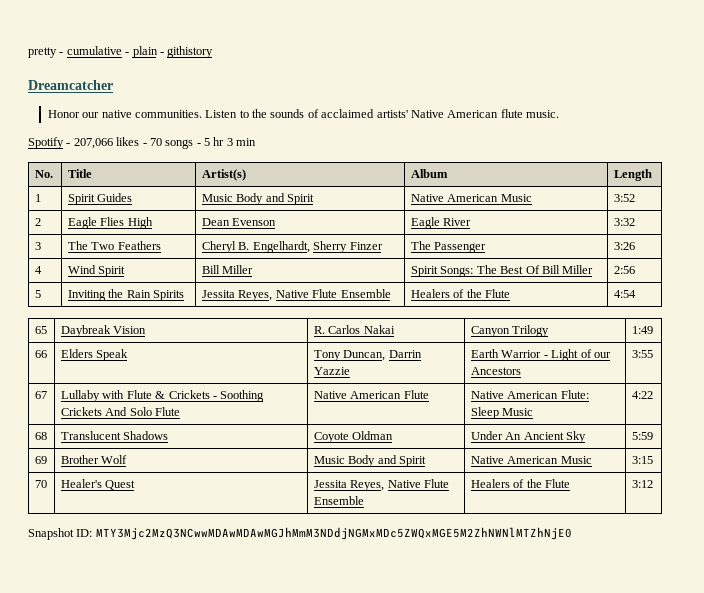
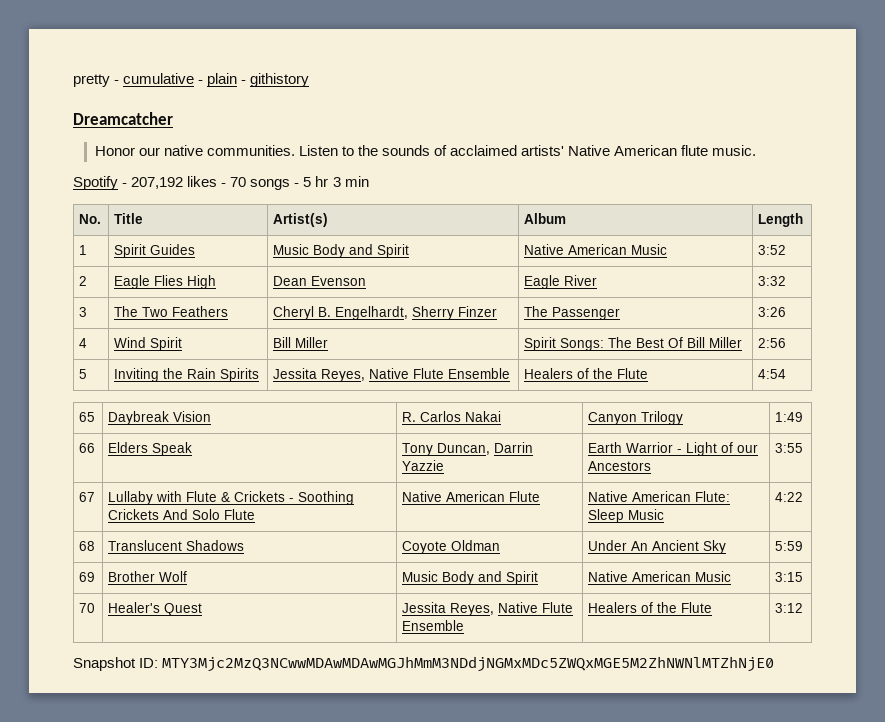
[73,138,113,149] 207,066 -> [131,177,184,189] 207,192

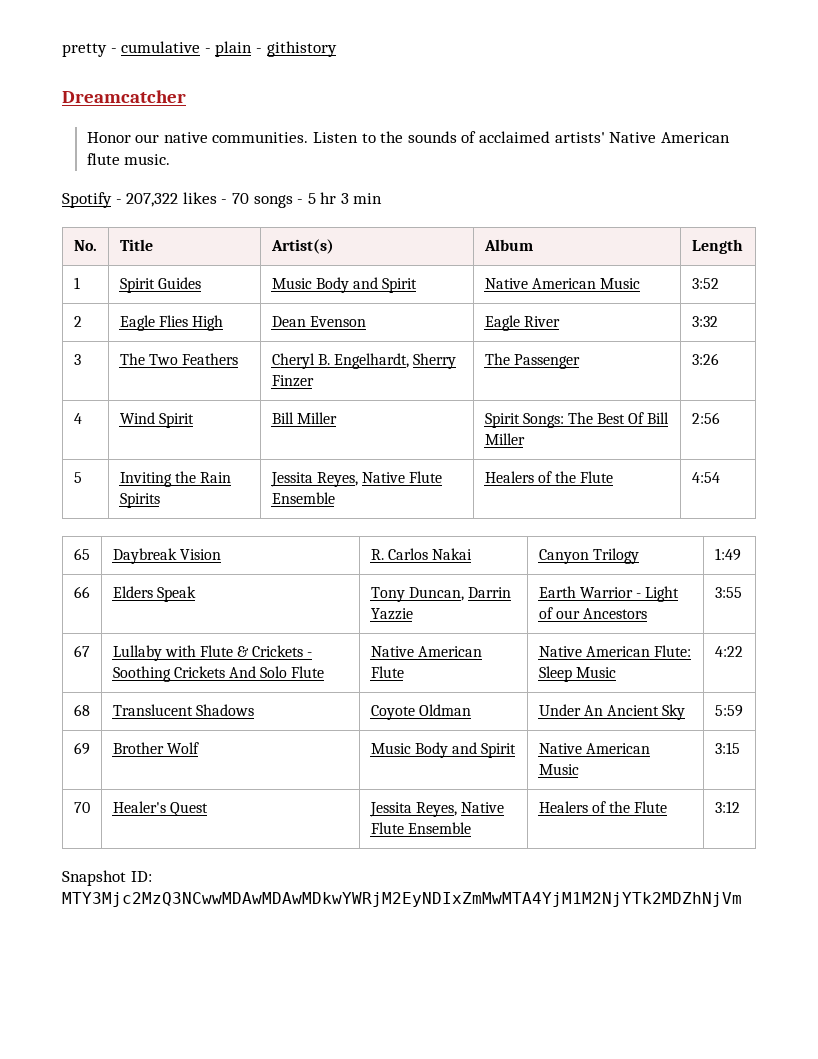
[131,177,184,189] 207,192 -> [126,193,179,207] 207,322
[162,656,775,672] MTY3Mjc2MzQ3NCwwMDAwMDAwMGJhMmM3NDdjNGMxMDc5ZWQxMGE5M2ZhNWNlMTZhNjE0 -> [62,892,742,907] MTY3Mjc2MzQ3NCwwMDAwMDAwMDkwYWRjM2EyNDIxZmMwMTA4YjM1M2NjYTk2MDZhNjVm

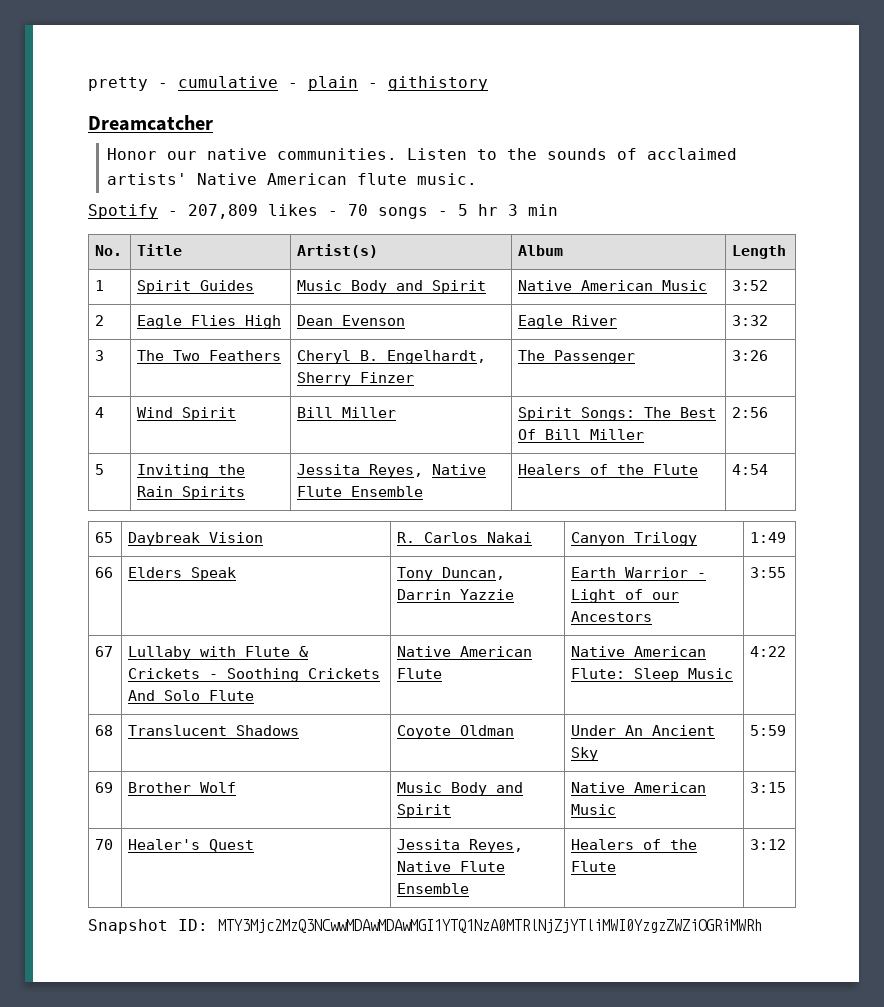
[126,193,179,207] 207,322 -> [188,204,258,219] 207,809
[62,892,742,907] MTY3Mjc2MzQ3NCwwMDAwMDAwMDkwYWRjM2EyNDIxZmMwMTA4YjM1M2NjYTk2MDZhNjVm -> [218,919,762,933] MTY3Mjc2MzQ3NCwwMDAwMDAwMGI1YTQ1NzA0MTRlNjZjYTliMWI0YzgzZWZiOGRiMWRh

